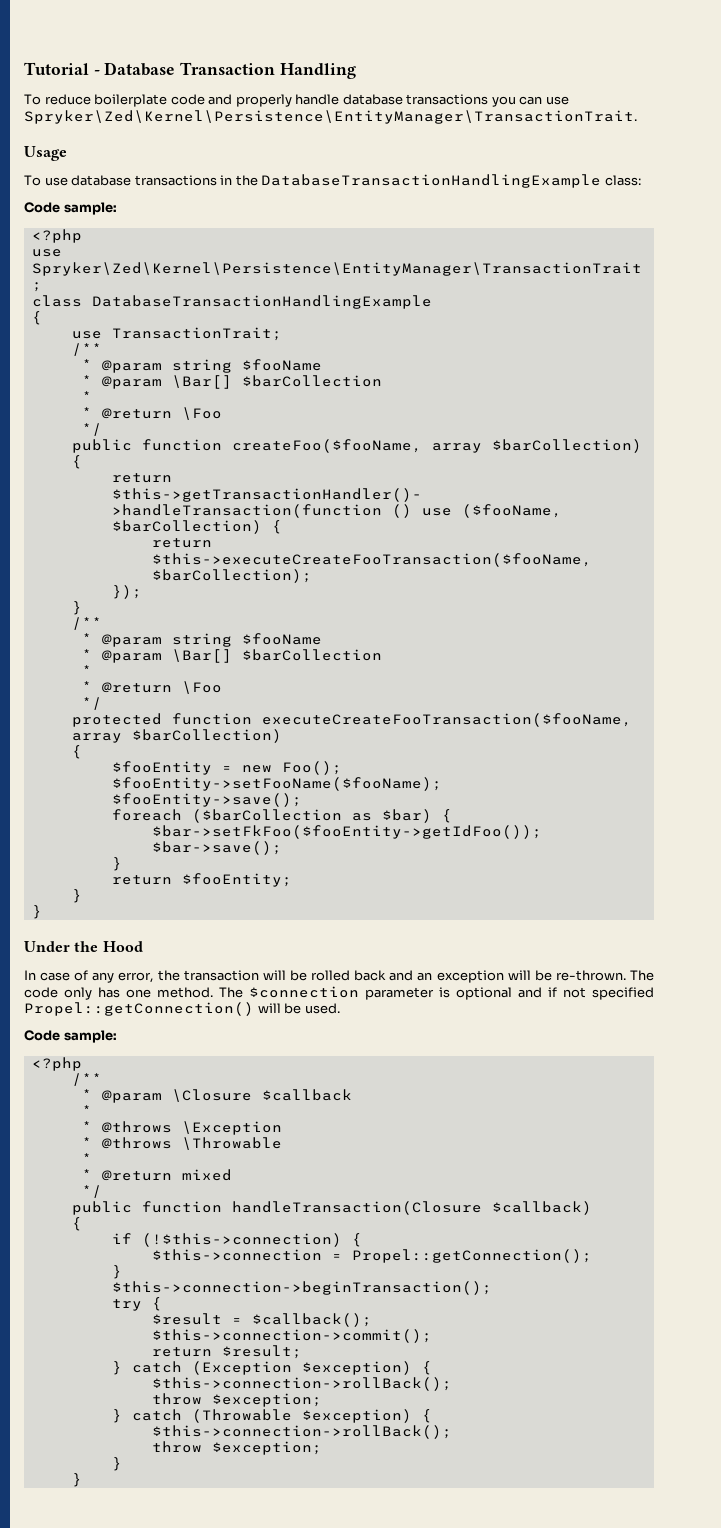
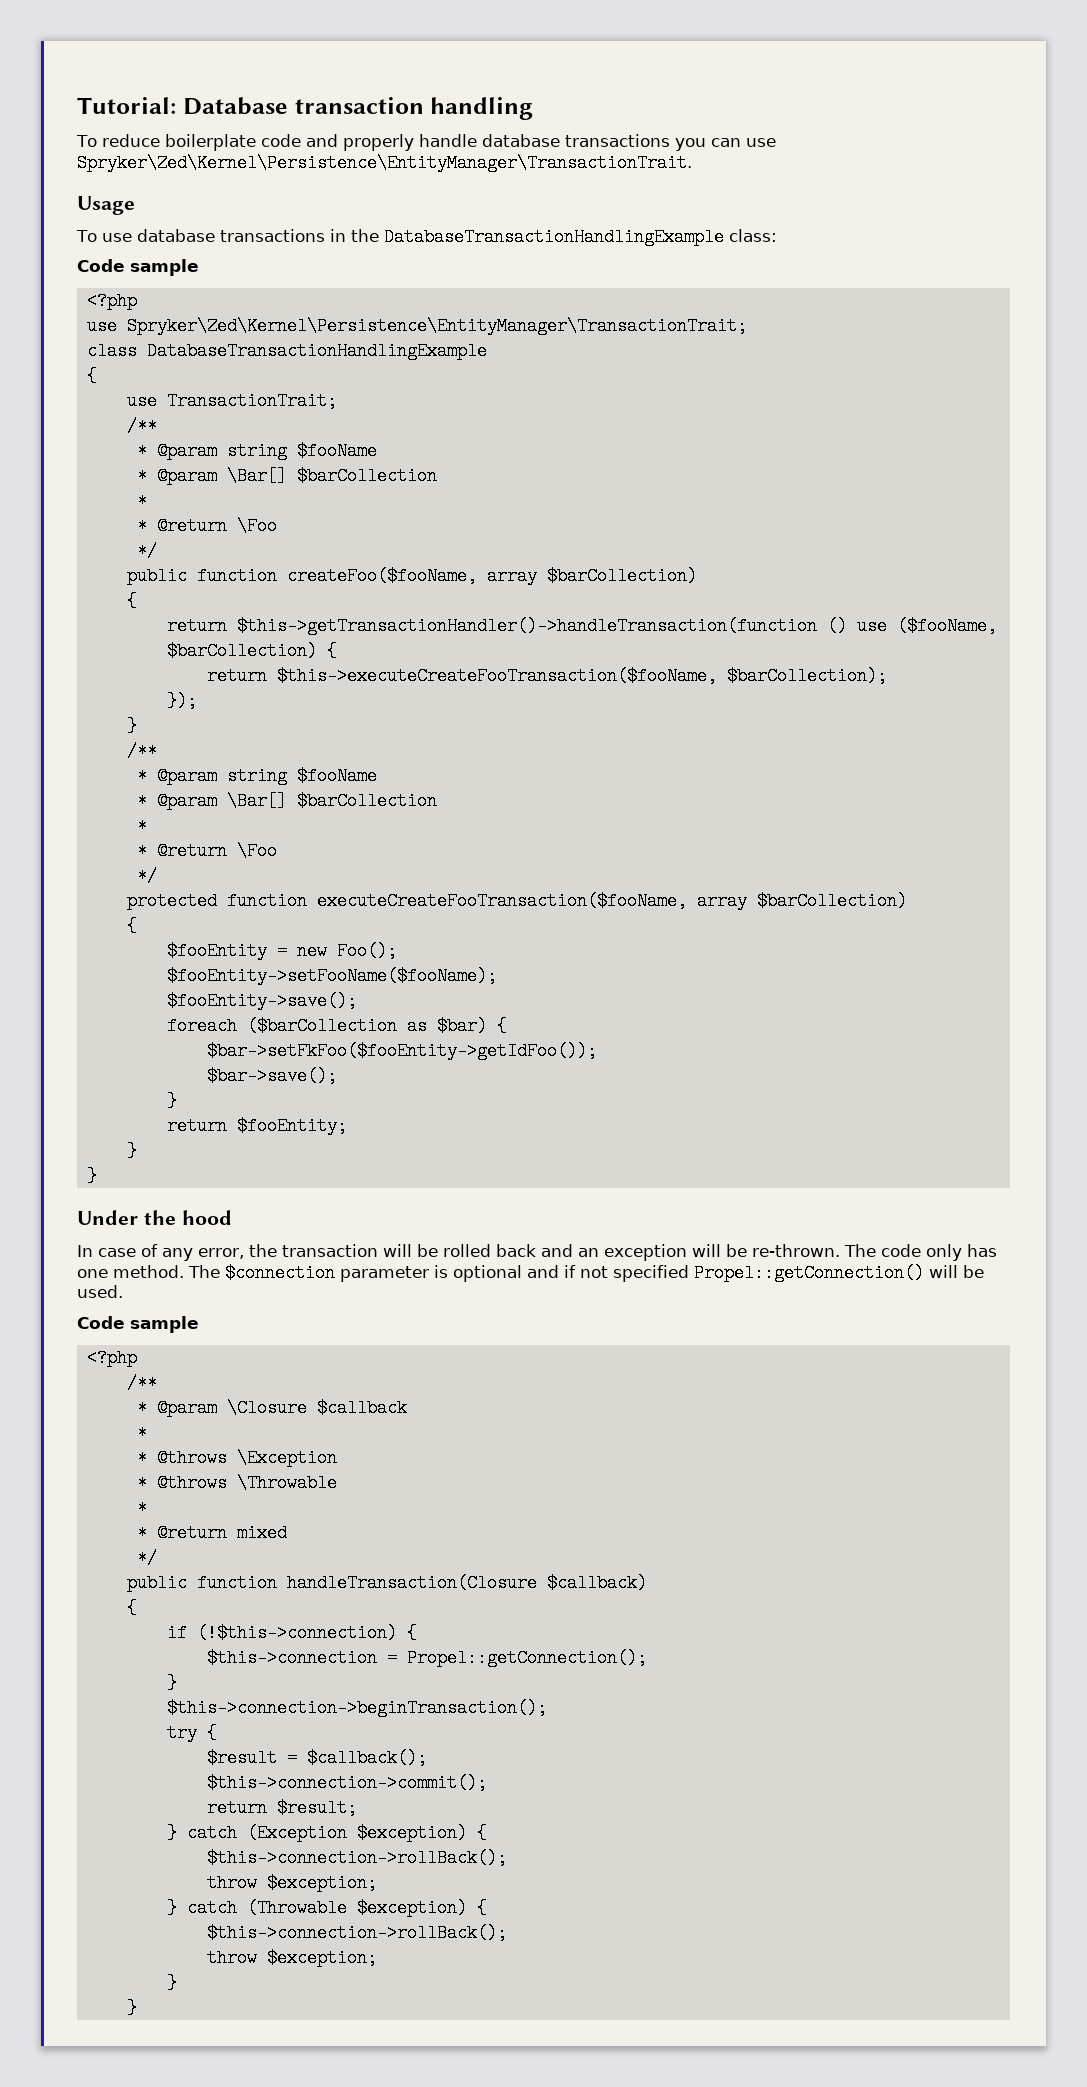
[24,62,356,79] Tutorial - Database Transaction Handling -> [77,97,534,120] Tutorial: Database transaction handling
[63,202,117,215] sample: -> [130,259,199,276] sample
[102,941,143,952] Hood -> [181,1210,232,1225] hood
[63,1030,117,1043] sample: -> [130,1316,199,1333] sample

